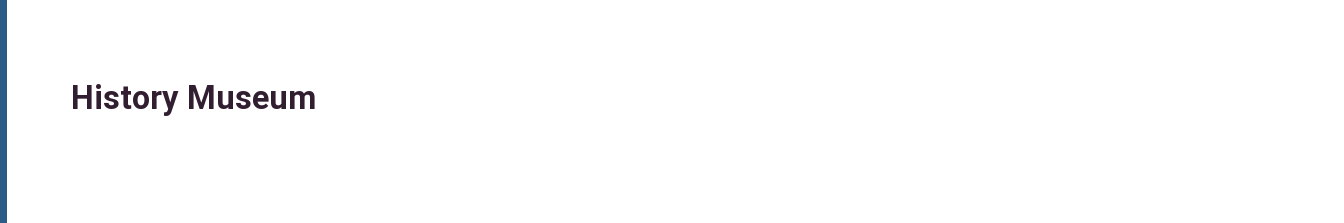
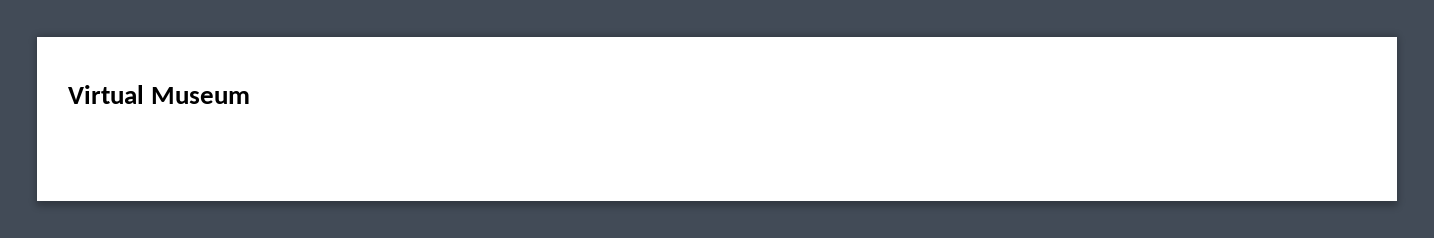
[71,84,179,116] History -> [68,85,144,104] Virtual

